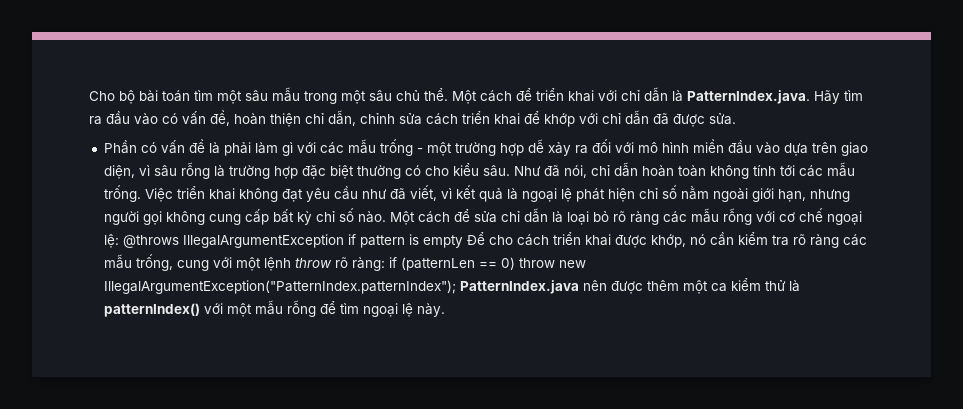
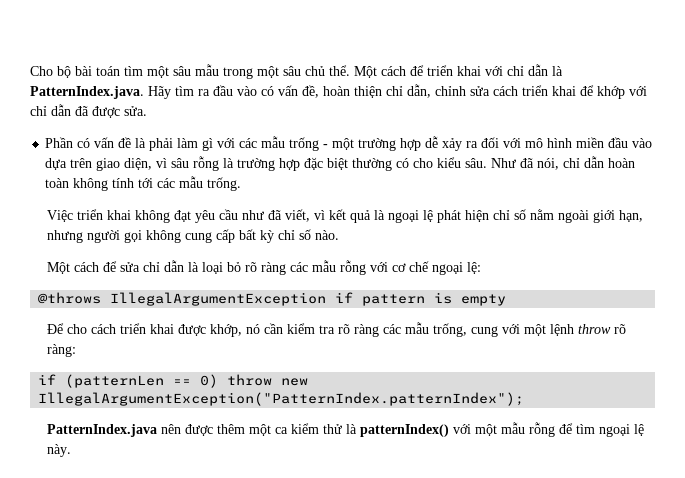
(141, 193) none -> (242, 184) //
(386, 217) none -> (340, 235) //
(119, 241) none -> (482, 268) //
(463, 241) none -> (507, 300) //
(385, 264) none -> (77, 350) //
(456, 287) none -> (525, 399) //

